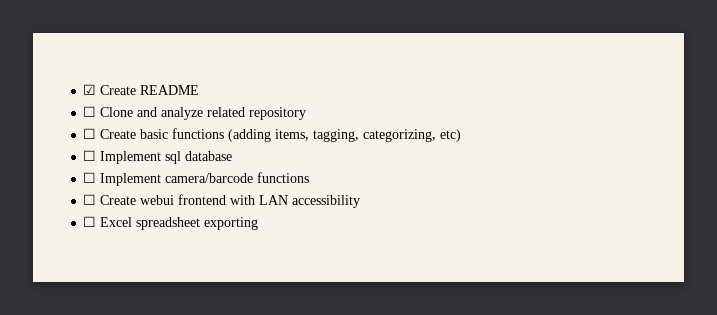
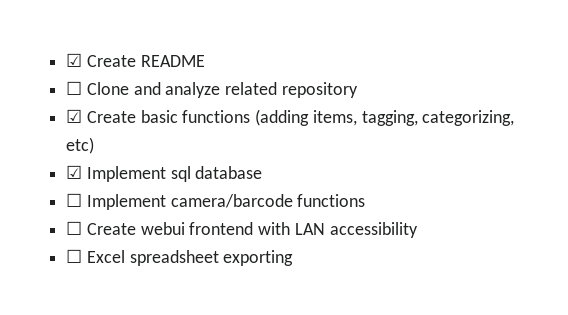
[83,128,97,139] ☐ -> [66,109,83,123] ☑
[83,150,97,161] ☐ -> [66,165,83,179] ☑

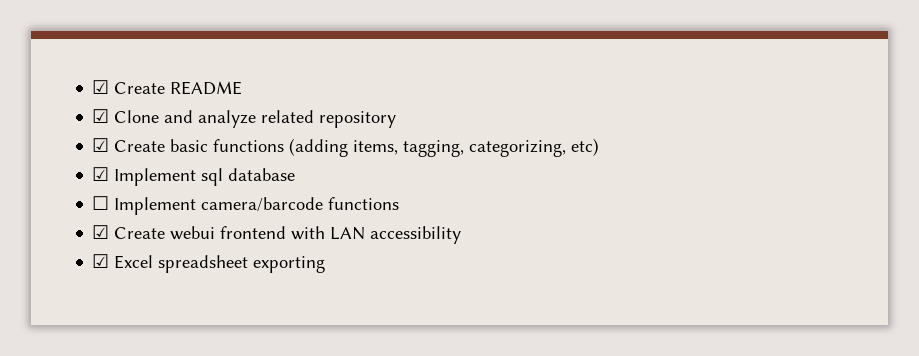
[66,81,83,95] ☐ -> [92,109,110,123] ☑
[66,221,83,235] ☐ -> [92,225,110,239] ☑
[66,249,83,263] ☐ -> [92,254,110,268] ☑

